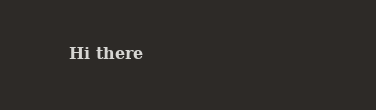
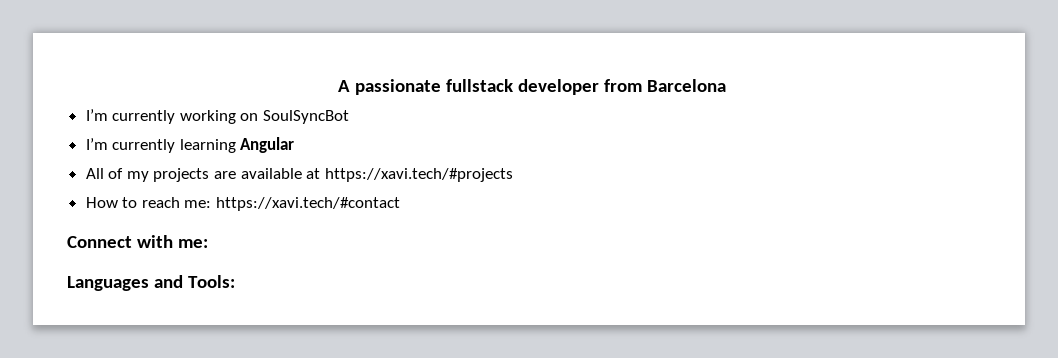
[69,47,143,59] Hi there -> [337,79,727,95] [85,109,350,124] [85,137,295,153] [85,168,513,182] [85,197,401,211] [67,235,209,248] [67,275,236,291] A passionate fullstack developer from Barcelona // I’m currently working on SoulSyncBot // I’m currently learning Angular // All of my projects are available at https://xavi.tech/#projects // How to reach me: https://xavi.tech/#contact // Connect with me: // Languages and Tools:

